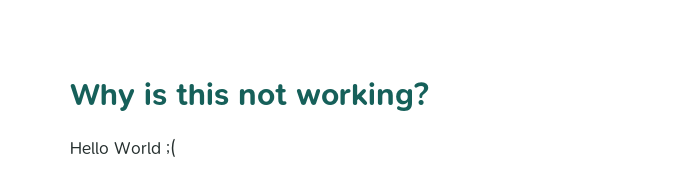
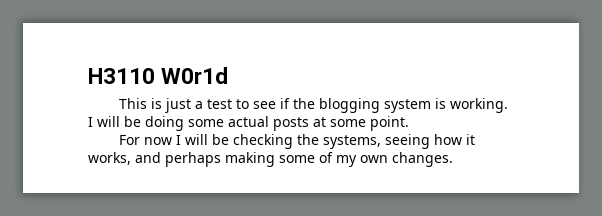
[70,82,429,111] [70,138,176,158] Why is this not working? // Hello World ;( -> [88,67,229,84] [118,98,508,113] [88,116,409,131] [118,134,475,149] [88,152,453,167] H3110 W0r1d // This is just a test to see if the blogging system is working. I will be doing some actual posts at some point. // For now I will be checking the systems, seeing how it works, and perhaps making some of my own changes.

